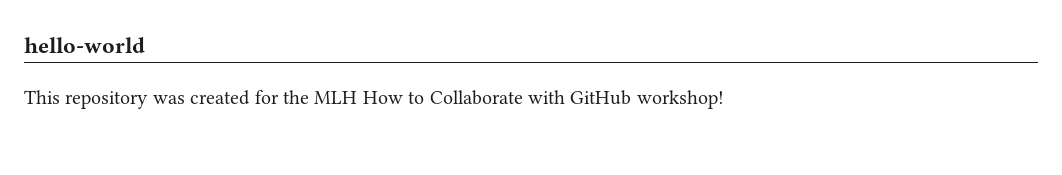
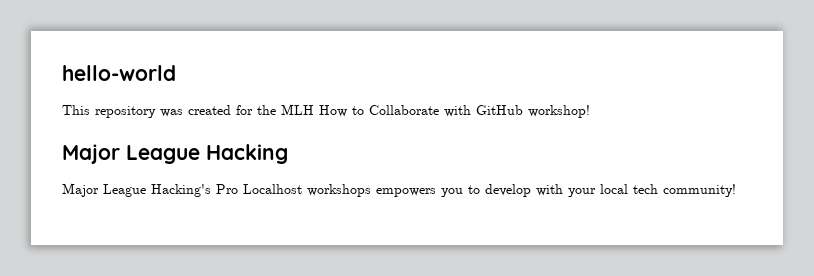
(724, 99) none -> [62,144,288,164] [62,183,736,197] // Major League Hacking // Major League Hacking's Pro Localhost workshops empowers you to develop with your local tech community!

